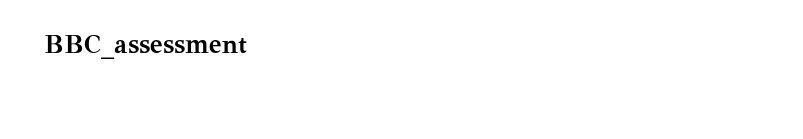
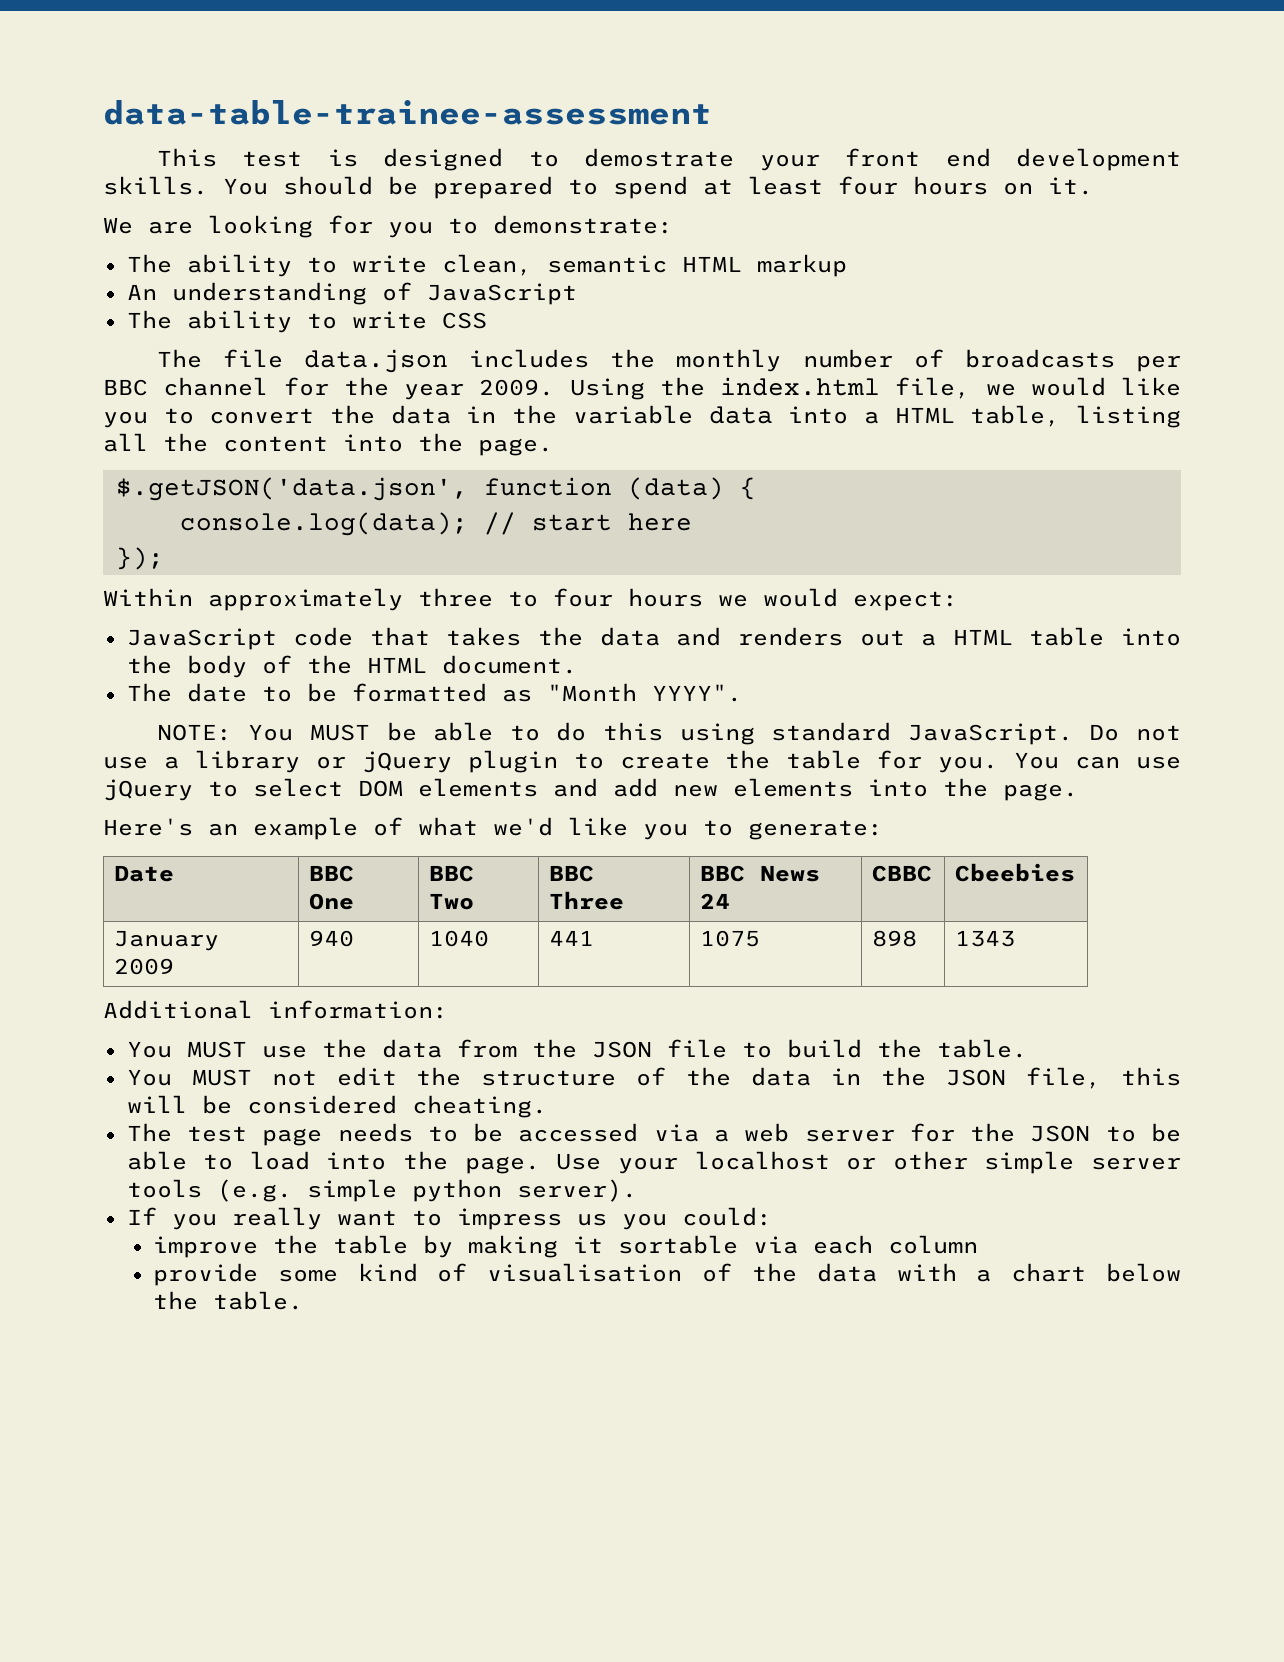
[44,34,247,59] BBC_assessment -> [103,100,712,125] [156,148,1182,171] [103,176,1093,199] [103,215,673,238] [126,254,847,277] [126,282,577,305] [126,310,487,333] [156,349,1181,373] [103,377,1181,400] [103,405,1182,428] [103,433,553,456] [115,477,756,501] [179,512,692,536] [115,547,164,570] [103,588,958,611] [126,627,1181,650] [126,655,577,678] [126,683,742,702] [156,722,1181,745] [103,750,1181,773] [103,778,1078,801] [103,817,883,840] [113,865,174,882] [308,865,354,882] [308,893,354,910] [428,865,474,882] [428,893,474,910] [548,865,594,882] [548,891,624,910] [699,865,820,882] [699,893,730,909] [871,865,932,882] [954,863,1075,882] [113,930,219,951] [113,958,174,975] [308,930,354,947] [428,930,489,947] [548,930,594,946] [699,930,760,947] [871,930,917,947] [954,930,1015,947] [103,1000,448,1019] [126,1039,1027,1058] [126,1067,1182,1089] [126,1095,547,1118] [126,1123,1181,1146] [126,1151,1181,1174] [126,1179,637,1202] [126,1207,772,1230] [152,1235,978,1258] [152,1263,1181,1286] [152,1291,303,1310] data-table-trainee-assessment // This test is designed to demostrate your front end development skills. You should be prepared to spend at least four hours on it. // We are looking for you to demonstrate: // The ability to write clean, semantic HTML markup // An understanding of JavaScript // The ability to write CSS // The file data.json includes the monthly number of broadcasts per BBC channel for the year 2009. Using the index.html file, we would like you to convert the data in the variable data into a HTML table, listing all the content into the page. // $.getJSON('data.json', function (data) { // console.log(data); // start here // }); // Within approximately three to four hours we would expect: // JavaScript code that takes the data and renders out a HTML table into the body of the HTML document. // The date to be formatted as "Month YYYY". // NOTE: You MUST be able to do this using standard JavaScript. Do not use a library or jQuery plugin to create the table for you. You can use jQuery to select DOM elements and add new elements into the page. // Here's an example of what we'd like you to generate: // Date | BBC One | BBC Two | BBC Three | BBC News 24 | CBBC | Cbeebies // January 2009 | 940 | 1040 | 441 | 1075 | 898 | 1343 // Additional information: // You MUST use the data from the JSON file to build the table. // You MUST not edit the structure of the data in the JSON file, this will be considered cheating. // The test page needs to be accessed via a web server for the JSON to be able to load into the page. Use your localhost or other simple server tools (e.g. simple python server). // If you really want to impress us you could: // improve the table by making it sortable via each column // provide some kind of visualisation of the data with a chart below the table.

